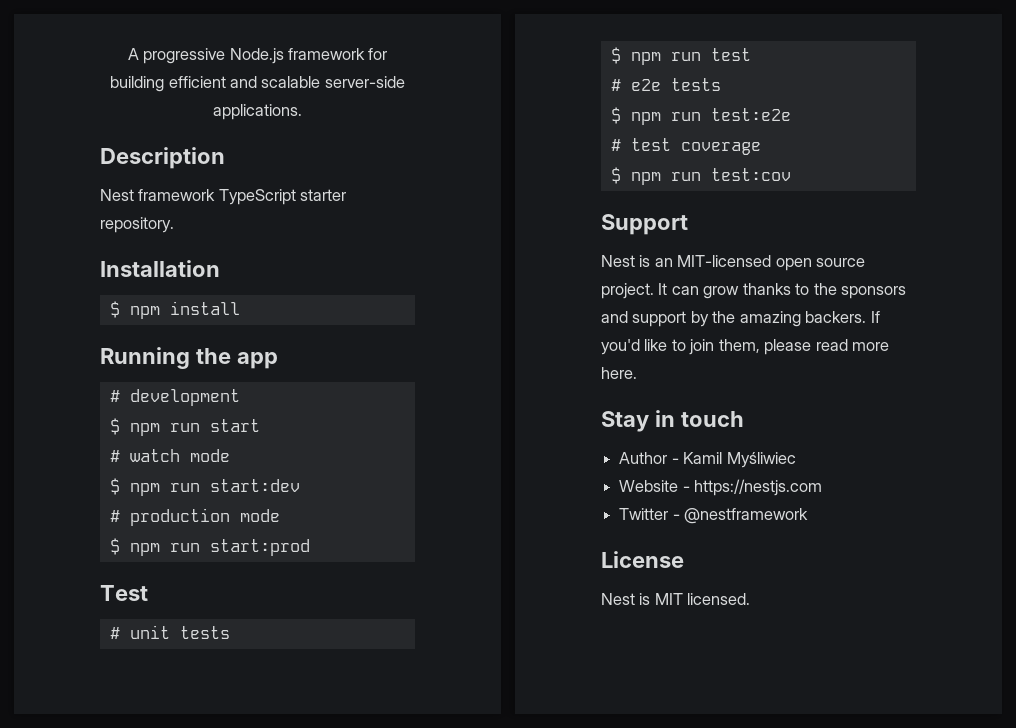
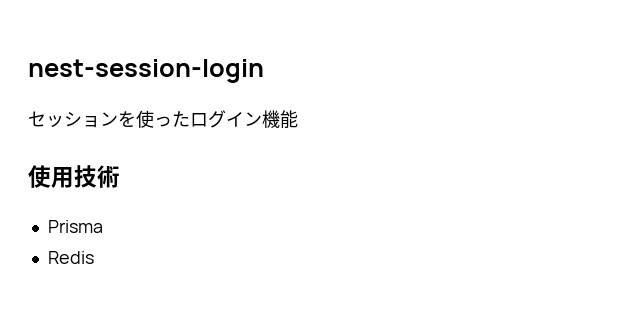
[127,48,388,64] [110,76,405,92] [213,104,302,120] [100,147,225,169] [100,189,347,205] [100,217,174,233] [100,260,220,277] [109,301,240,319] [100,347,278,369] [109,389,240,406] [109,418,260,436] [109,449,230,462] [109,478,300,496] [109,508,280,526] [109,538,310,556] [100,585,148,601] [109,625,230,639] [610,47,751,65] [610,78,721,91] [610,107,791,125] [610,138,761,155] [610,167,791,185] [601,214,688,235] [601,255,866,271] [601,283,907,299] [601,311,880,327] [601,339,890,355] [601,367,637,379] [601,410,744,432] [619,452,796,468] [619,479,823,496] [619,508,809,524] [601,551,684,568] [601,593,751,605] A progressive Node.js framework for building efficient and scalable server-side applications. // Description // Nest framework TypeScript starter repository. // Installation // $ npm install // Running the app // # development // $ npm run start // # watch mode // $ npm run start:dev // # production mode // $ npm run start:prod // Test // # unit tests // $ npm run test // # e2e tests // $ npm run test:e2e // # test coverage // $ npm run test:cov // Support // Nest is an MIT-licensed open source project. It can grow thanks to the sponsors and support by the amazing backers. If you'd like to join them, please read more here. // Stay in touch // Author - Kamil Myśliwiec // Website - https://nestjs.com // Twitter - @nestframework // License // Nest is MIT licensed. -> [28,59,264,83] [28,110,298,129] [28,165,120,188] [47,220,103,233] [47,251,94,264] nest-session-login // セッションを使ったログイン機能 // 使用技術 // Prisma // Redis

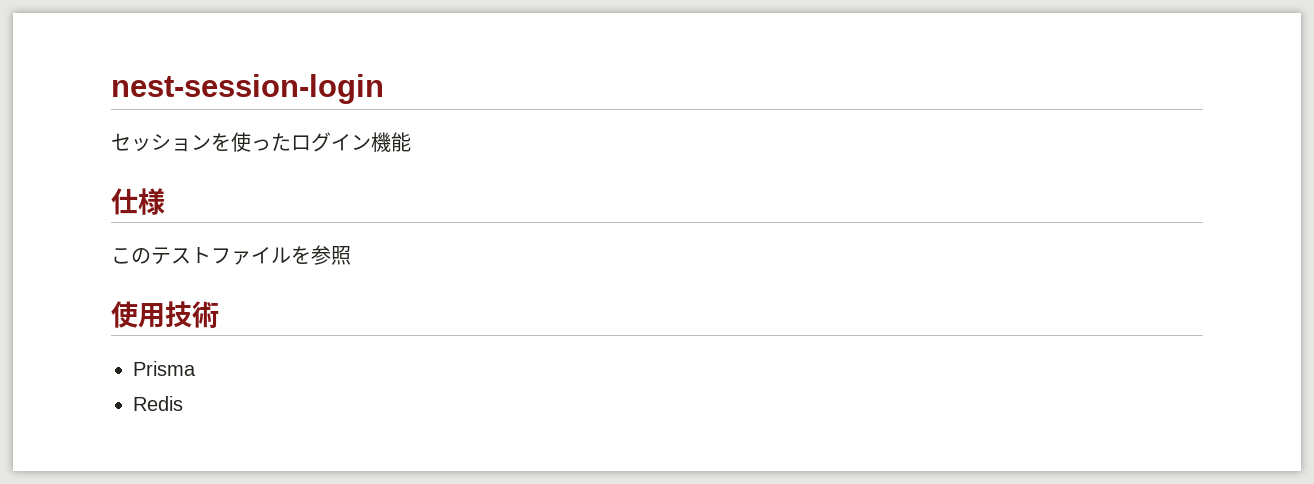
(298, 119) none -> [111,188,165,215] [111,245,351,265] // 仕様 // このテストファイルを参照

